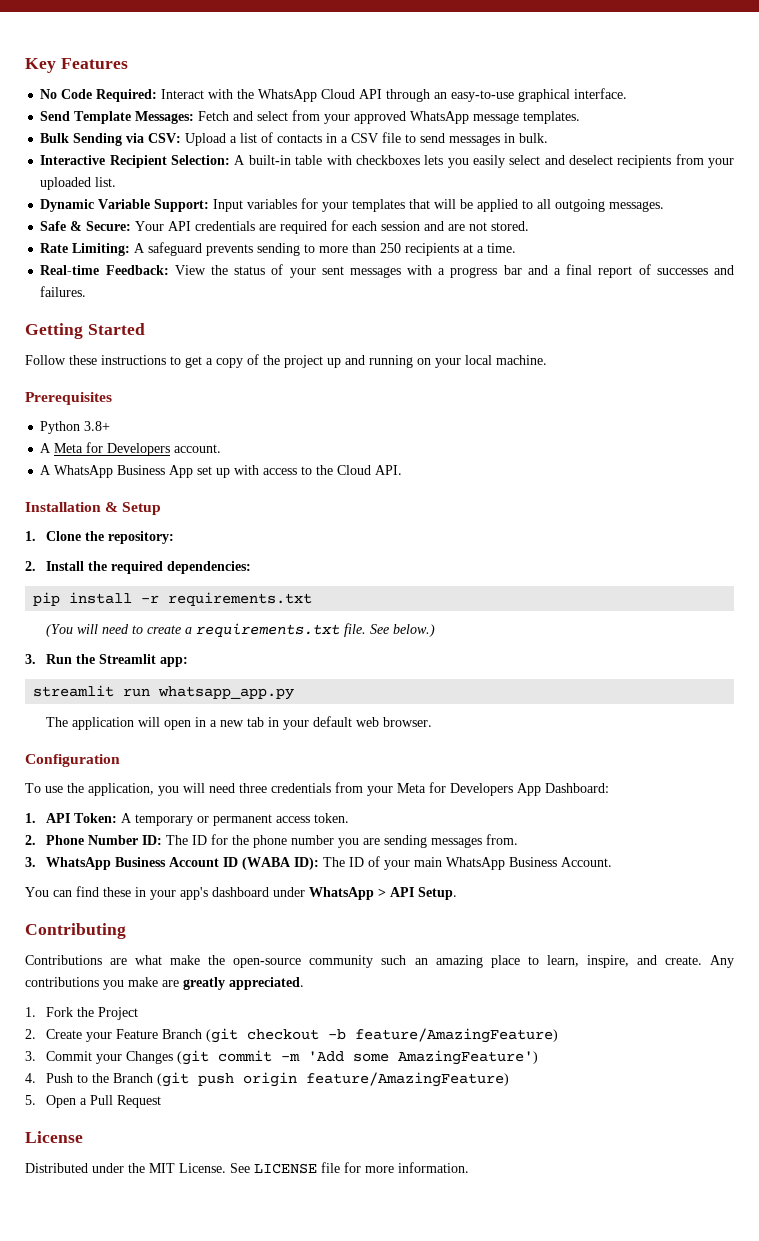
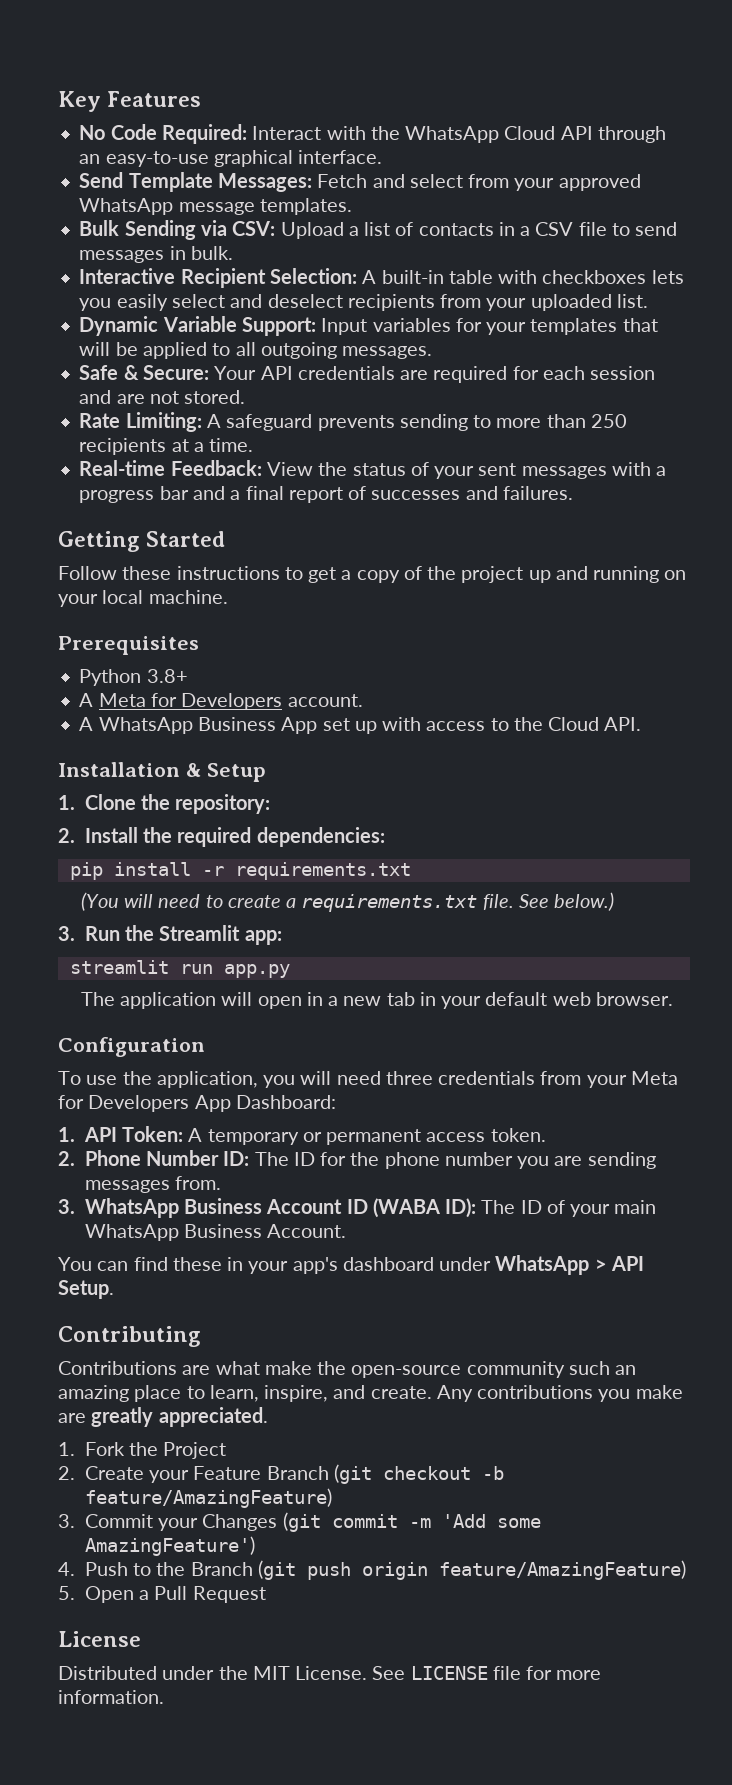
[158,686,295,700] whatsapp_app.py -> [223,964,290,978] app.py

